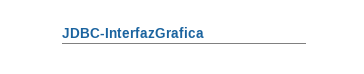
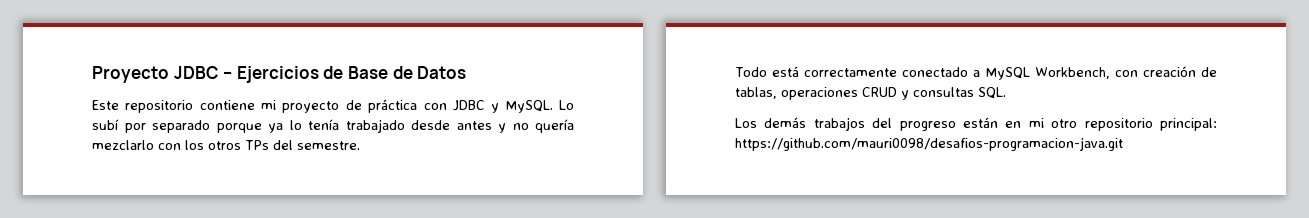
[62,27,204,38] JDBC-InterfazGrafica -> [92,66,467,83] [92,99,575,113] [92,119,574,133] [92,140,360,150] [735,66,1217,80] [735,87,1006,100] [735,117,1217,131] [735,137,1123,151] Proyecto JDBC – Ejercicios de Base de Datos // Este repositorio contiene mi proyecto de práctica con JDBC y MySQL. Lo subí por separado porque ya lo tenía trabajado desde antes y no quería mezclarlo con los otros TPs del semestre. // Todo está correctamente conectado a MySQL Workbench, con creación de tablas, operaciones CRUD y consultas SQL. // Los demás trabajos del progreso están en mi otro repositorio principal: https://github.com/mauri0098/desafios-programacion-java.git

